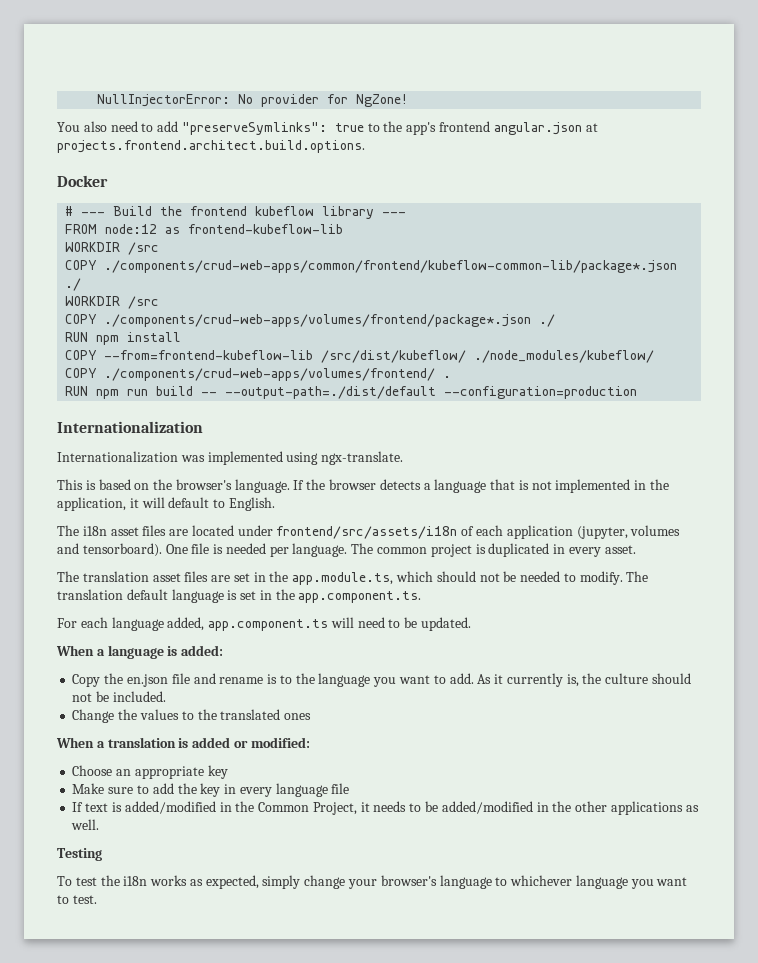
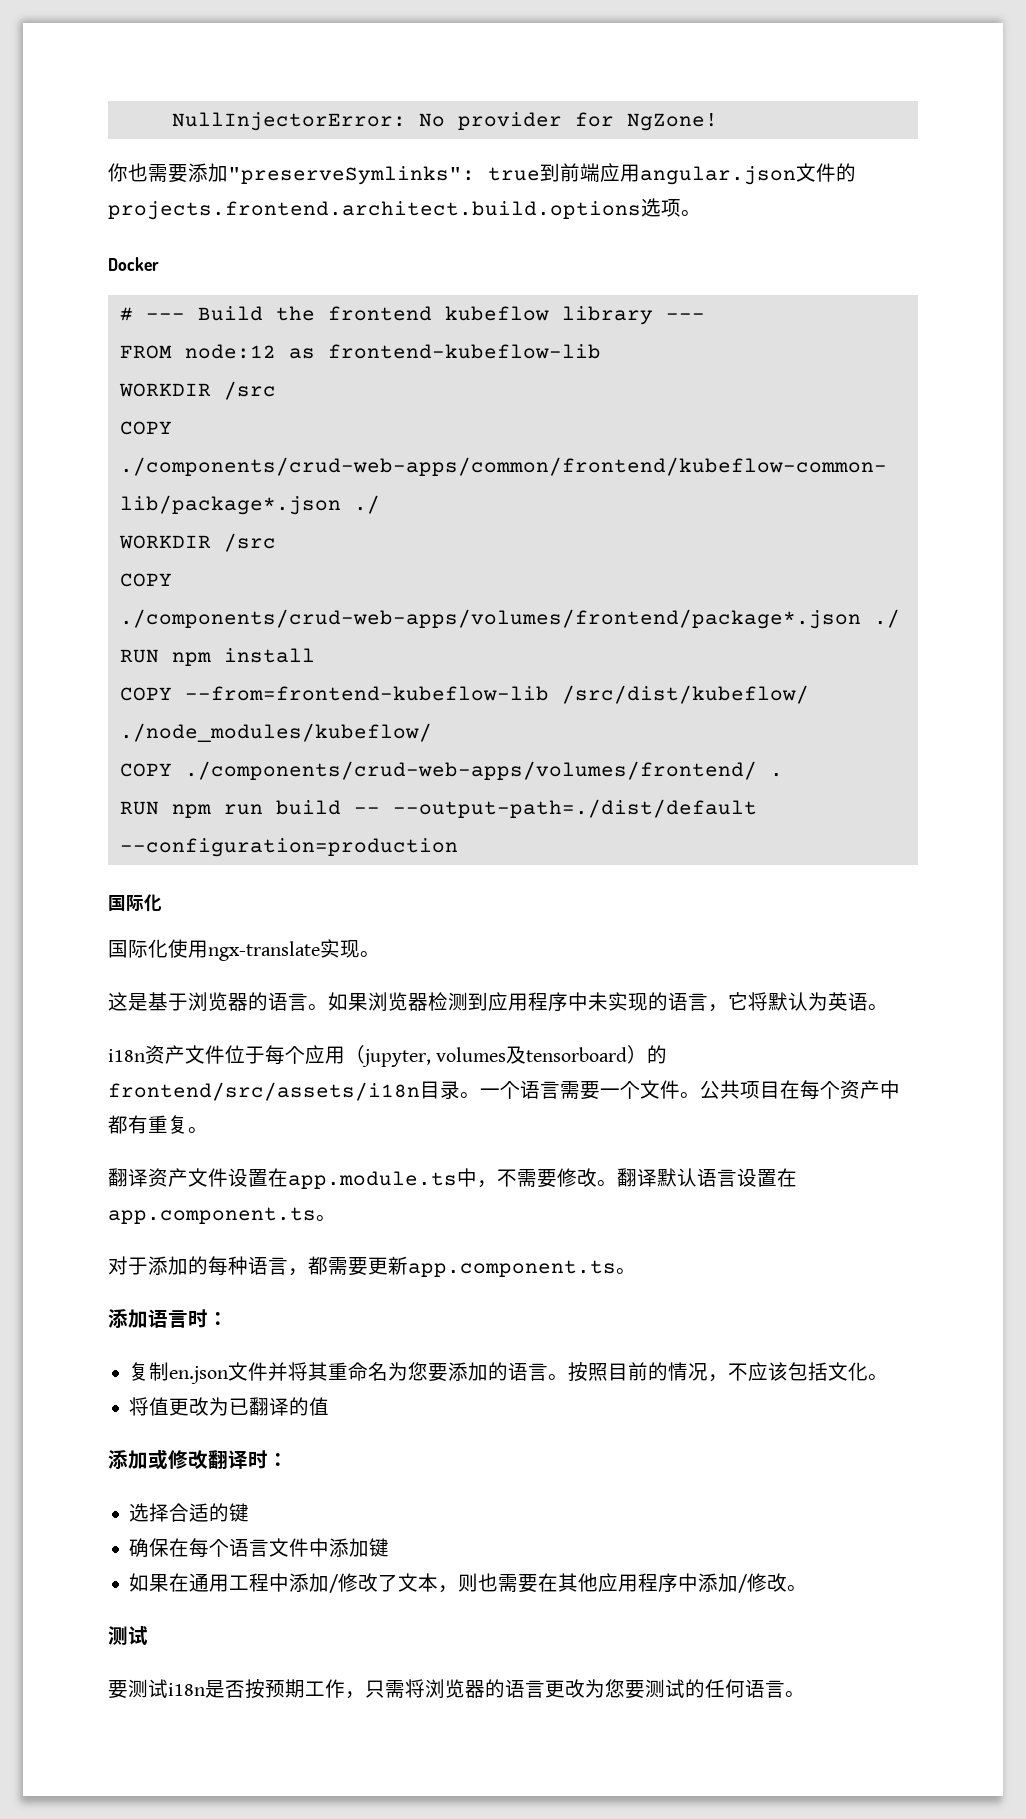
[57,121,598,135] [57,140,365,153] You also need to add "preserveSymlinks": true to the app's frontend angular.json at projects.frontend.architect.build.options. -> [108,163,856,185] [108,198,701,220] 你也需要添加"preserveSymlinks": true到前端应用angular.json文件的projects.frontend.architect.build.options选项。
[57,421,203,433] [57,451,404,465] [57,479,670,493] [57,497,275,511] [57,525,681,539] [57,543,636,557] [57,571,649,585] [57,589,422,603] [57,617,472,631] [56,645,224,659] [72,673,691,687] [72,691,166,702] [72,709,312,723] [56,737,310,748] [72,765,228,779] [72,783,350,797] [72,801,699,815] [71,819,100,830] [57,848,102,861] [57,875,688,889] [57,895,97,904] Internationalization // Internationalization was implemented using ngx-translate. // This is based on the browser's language. If the browser detects a language that is not implemented in the application, it will default to English. // The i18n asset files are located under frontend/src/assets/i18n of each application (jupyter, volumes and tensorboard). One file is needed per language. The common project is duplicated in every asset. // The translation asset files are set in the app.module.ts, which should not be needed to modify. The translation default language is set in the app.component.ts. // For each language added, app.component.ts will need to be updated. // When a language is added: // Copy the en.json file and rename is to the language you want to add. As it currently is, the culture should not be included. // Change the values to the translated ones // When a translation is added or modified: // Choose an appropriate key // Make sure to add the key in every language file // If text is added/modified in the Common Project, it needs to be added/modified in the other applications as well. // Testing // To test the i18n works as expected, simply change your browser's language to whichever language you want to test. -> [108,894,162,912] [108,939,380,961] [108,992,888,1012] [108,1045,668,1067] [108,1080,900,1101] [108,1115,208,1134] [108,1168,797,1189] [108,1207,336,1224] [108,1256,636,1277] [108,1309,228,1328] [129,1362,889,1384] [129,1397,330,1416] [108,1449,288,1470] [129,1503,250,1522] [129,1538,390,1558] [129,1573,808,1593] [108,1626,148,1645] [108,1679,805,1699] 国际化 // 国际化使用ngx-translate实现。 // 这是基于浏览器的语言。如果浏览器检测到应用程序中未实现的语言，它将默认为英语。 // i18n资产文件位于每个应用（jupyter, volumes及tensorboard）的frontend/src/assets/i18n目录。一个语言需要一个文件。公共项目在每个资产中都有重复。 // 翻译资产文件设置在app.module.ts中，不需要修改。翻译默认语言设置在app.component.ts。 // 对于添加的每种语言，都需要更新app.component.ts。 // 添加语言时： // 复制en.json文件并将其重命名为您要添加的语言。按照目前的情况，不应该包括文化。 // 将值更改为已翻译的值 // 添加或修改翻译时： // 选择合适的键 // 确保在每个语言文件中添加键 // 如果在通用工程中添加/修改了文本，则也需要在其他应用程序中添加/修改。 // 测试 // 要测试i18n是否按预期工作，只需将浏览器的语言更改为您要测试的任何语言。

